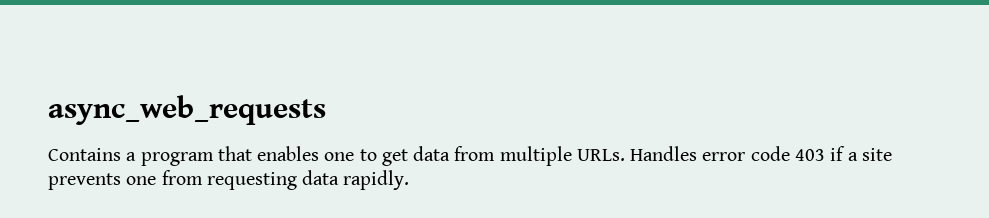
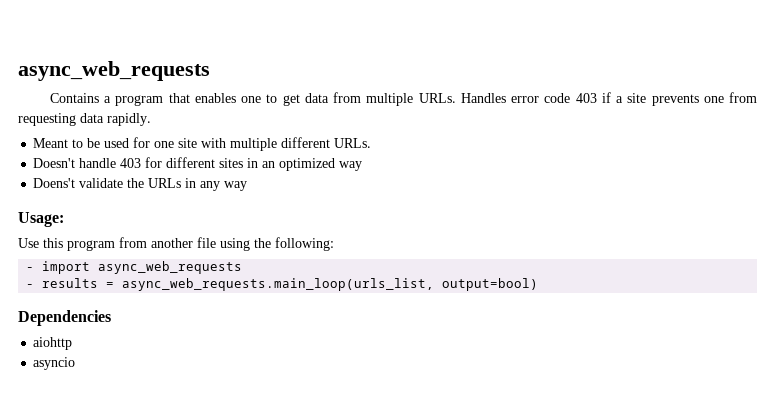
(410, 180) none -> [33,137,372,151] [33,157,363,171] [33,178,248,191] [18,212,64,227] [18,237,334,251] [26,261,243,274] [26,278,539,291] [18,310,111,326] [33,337,73,350] [33,357,76,370] // Meant to be used for one site with multiple different URLs. // Doesn't handle 403 for different sites in an optimized way // Doens't validate the URLs in any way // Usage: // Use this program from another file using the following: // - import async_web_requests // - results = async_web_requests.main_loop(urls_list, output=bool) // Dependencies // aiohttp // asyncio

